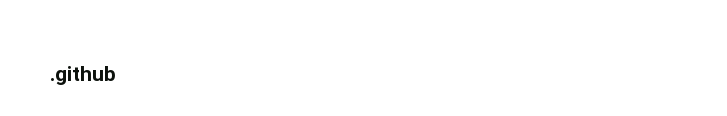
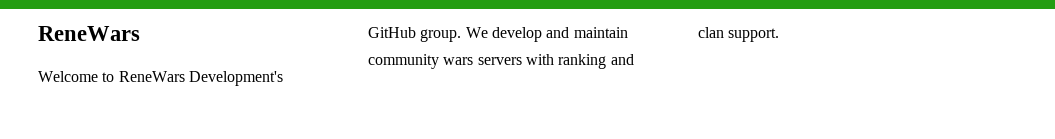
[50,66,116,85] .github -> [38,26,140,41] [38,71,283,86] [368,27,628,42] [368,54,634,69] [698,27,780,42] ReneWars // Welcome to ReneWars Development's GitHub group. We develop and maintain community wars servers with ranking and clan support.

